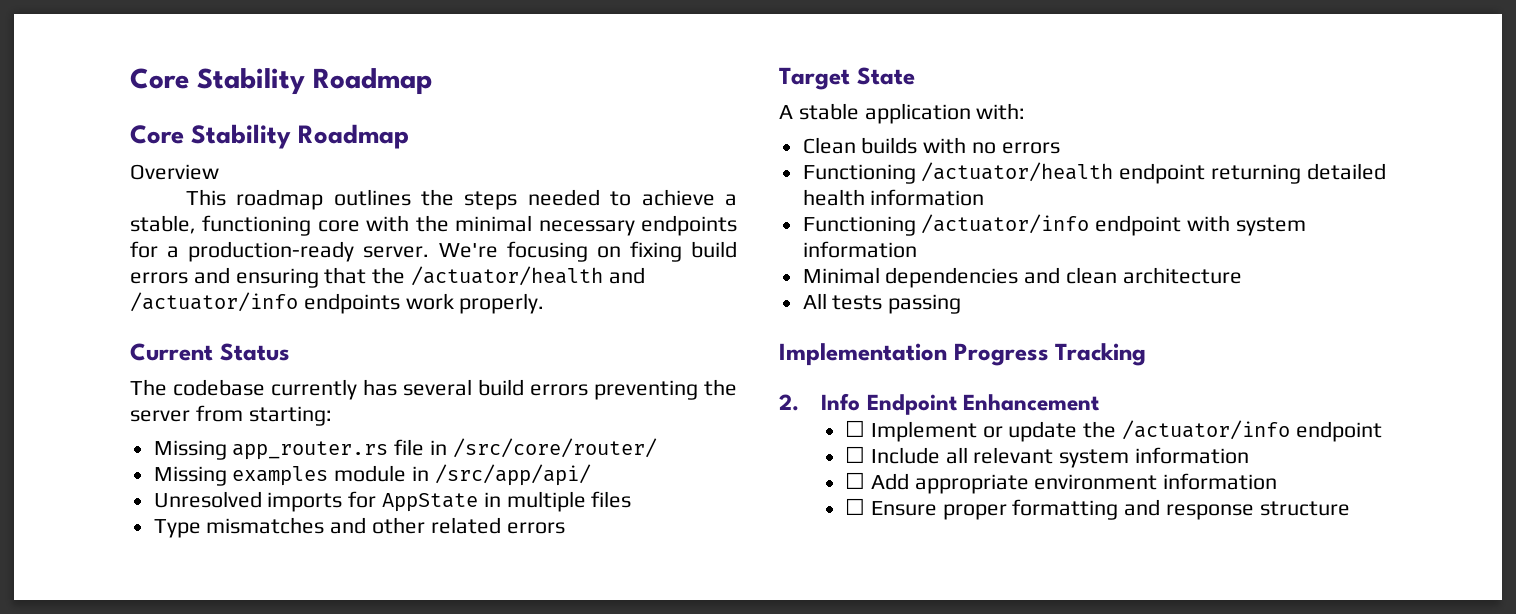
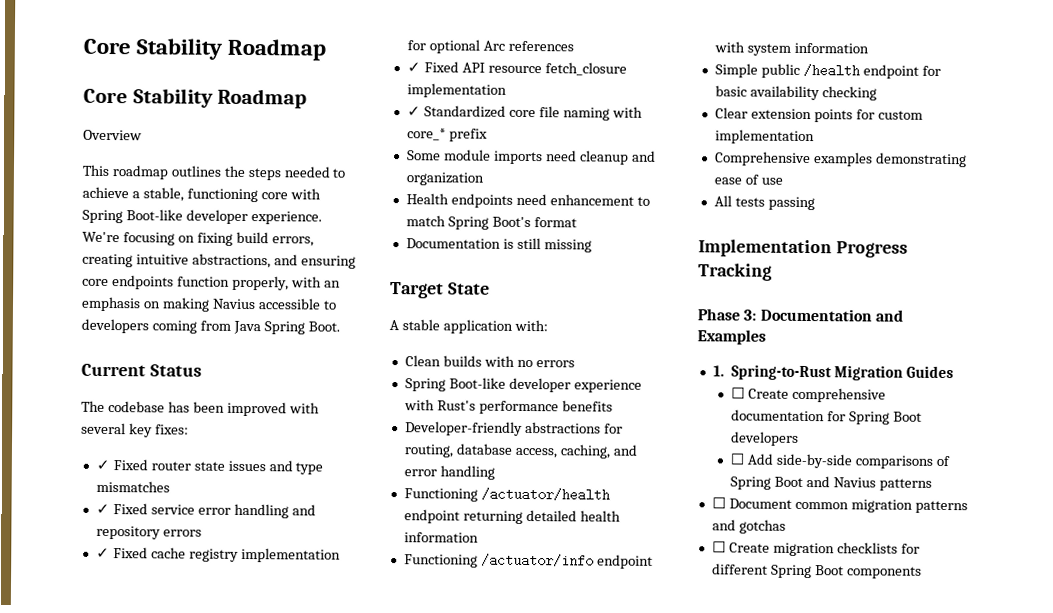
[415,215,738,236] [130,241,430,262] the minimal necessary endpoints for a production-ready server. -> [82,209,322,225] Spring Boot-like developer experience.
[130,266,645,288] [130,292,545,314] [130,343,290,361] [130,379,737,400] [130,405,332,426] [153,438,657,460] [153,464,591,486] [153,491,632,512] [153,517,565,538] errors and ensuring that the /actuator/health and /actuator/info endpoints work properly. // Current Status // The codebase currently has several build errors preventing the server from starting: // Missing app_router.rs file in /src/core/router/ // Missing examples module in /src/app/api/ // Unresolved imports for AppState in multiple files // Type mismatches and other related errors -> [271,236,314,247] [82,253,356,269] [82,275,341,291] [81,296,337,312] [81,318,340,335] [81,363,202,377] [81,400,320,417] [81,422,189,438] [95,459,324,475] [95,480,170,493] [95,503,316,519] [95,525,202,540] [95,547,341,563] [406,39,574,54] [406,61,627,76] [406,83,507,98] [406,105,643,121] [406,128,488,142] [406,149,656,165] [405,172,484,186] [405,193,650,208] [405,215,577,230] [405,237,592,253] errors, creating intuitive abstractions, and ensuring core endpoints function properly, with an emphasis on making Navius accessible to developers coming from Java Spring Boot. // Current Status // The codebase has been improved with several key fixes: // ✓ Fixed router state issues and type mismatches // ✓ Fixed service error handling and repository errors // ✓ Fixed cache registry implementation for optional Arc references // ✓ Fixed API resource fetch_closure implementation // ✓ Standardized core file naming with core_* prefix // Some module imports need cleanup and organization // Health endpoints need enhancement to match Spring Boot's format // Documentation is still missing
(1060, 148) none -> [404,377,642,393] [403,399,613,415] [404,421,623,436] [403,443,638,459] [403,465,495,480] // Spring Boot-like developer experience with Rust's performance benefits // Developer-friendly abstractions for routing, database access, caching, and error handling
[802,267,1242,288] Minimal dependencies and clean architecture -> [714,63,941,79] [714,85,877,101] [714,107,923,123] [714,129,815,145] [714,151,967,168] [713,174,783,185] Simple public /health endpoint for basic availability checking // Clear extension points for custom implementation // Comprehensive examples demonstrating ease of use
[779,393,1099,415] [844,420,1382,442] [844,446,1249,468] [844,472,1278,494] [844,498,1350,520] 2. Info Endpoint Enhancement // ☐ Implement or update the /actuator/info endpoint // ☐ Include all relevant system information // ☐ Add appropriate environment information // ☐ Ensure proper formatting and response structure -> [697,308,903,322] [697,329,766,345] [712,364,954,381] [731,387,886,403] [731,409,922,425] [731,431,800,446] [730,453,950,469] [730,476,932,491] [711,497,968,514] [711,519,786,534] [711,541,920,557] [711,563,922,579] Phase 3: Documentation and Examples // 1. Spring-to-Rust Migration Guides // ☐ Create comprehensive documentation for Spring Boot developers // ☐ Add side-by-side comparisons of Spring Boot and Navius patterns // ☐ Document common migration patterns and gotchas // ☐ Create migration checklists for different Spring Boot components

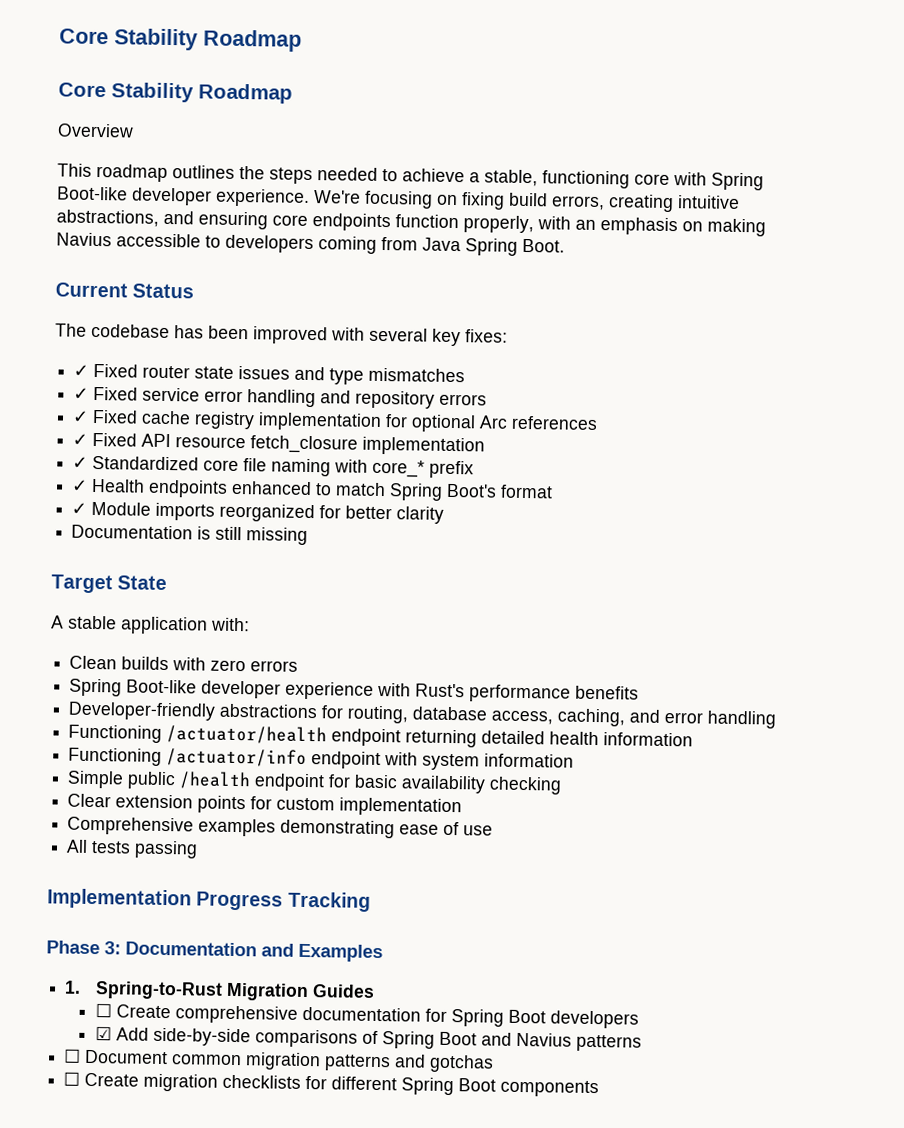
[406,149,656,165] [405,172,484,186] [405,193,634,208] Some module imports need cleanup and organization // Health endpoints need enhancement -> [71,478,313,498] ✓ Health endpoints enhanced
(577, 222) none -> [71,501,445,524] // ✓ Module imports reorganized for better clarity
[516,359,533,368] no -> [210,659,247,672] zero
[730,453,745,465] ☐ -> [94,1026,112,1041] ☑

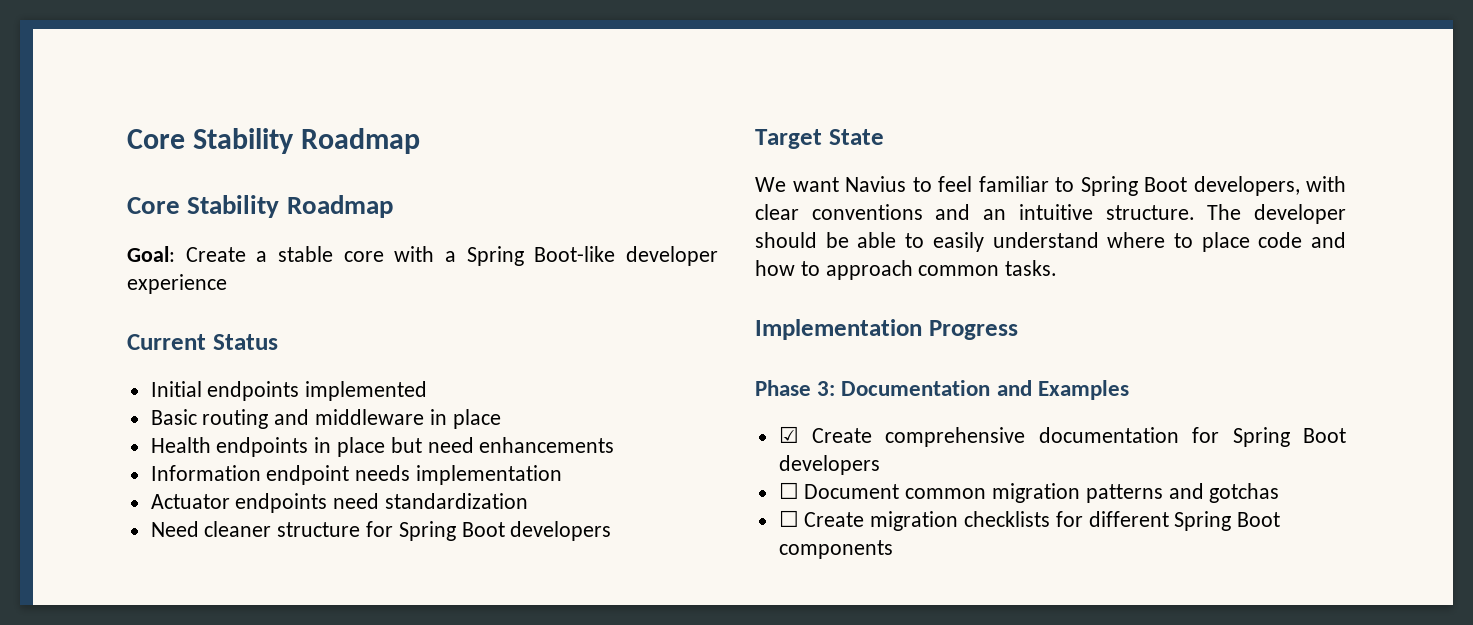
[57,123,134,138] [57,163,630,189] Overview // This roadmap outlines the steps needed to achieve a stable, functioning -> [127,246,333,262] Goal: Create a stable
[711,172,764,191] [57,186,740,213] [56,209,766,237] [56,232,565,256] [55,282,195,299] [55,323,508,347] [73,363,466,385] [73,386,488,409] [72,409,599,433] [72,432,486,456] [72,455,475,479] [71,478,554,501] [71,501,445,524] [71,524,309,545] [51,574,168,594] [51,615,250,635] [69,655,299,672] [69,678,640,703] [68,701,777,729] [68,724,694,748] [68,747,575,771] [67,770,563,795] [67,793,463,817] [67,816,494,839] [66,839,199,859] Spring Boot-like developer experience. We're focusing on fixing build errors, creating intuitive abstractions, and ensuring core endpoints function properly, with an emphasis on making Navius accessible to developers coming from Java Spring Boot. // Current Status // The codebase has been improved with several key fixes: // ✓ Fixed router state issues and type mismatches // ✓ Fixed service error handling and repository errors // ✓ Fixed cache registry implementation for optional Arc references // ✓ Fixed API resource fetch_closure implementation // ✓ Standardized core file naming with core_* prefix // ✓ Health endpoints enhanced to match Spring Boot's format // ✓ Module imports reorganized for better clarity // Documentation is still missing // Target State // A stable application with: // Clean builds with zero errors // Spring Boot-like developer experience with Rust's performance benefits // Developer-friendly abstractions for routing, database access, caching, and error handling // Functioning /actuator/health endpoint returning detailed health information // Functioning /actuator/info endpoint with system information // Simple public /health endpoint for basic availability checking // Clear extension points for custom implementation // Comprehensive examples demonstrating ease of use // All tests passing -> [445,246,718,266] [127,274,227,294] [127,334,278,350] [150,381,428,401] [150,409,501,429] [150,437,615,457] [150,465,563,485] [150,493,529,513] [150,521,612,541] [755,129,884,149] [755,176,1346,196] [755,204,1346,224] [755,232,1346,252] [755,260,1058,280] a Spring Boot-like developer experience // Current Status // Initial endpoints implemented // Basic routing and middleware in place // Health endpoints in place but need enhancements // Information endpoint needs implementation // Actuator endpoints need standardization // Need cleaner structure for Spring Boot developers // Target State // We want Navius to feel familiar to Spring Boot developers, with clear conventions and an intuitive structure. The developer should be able to easily understand where to place code and how to approach common tasks.
[287,891,371,912] Tracking -> (1018, 330) none
[64,980,375,1002] [94,1003,112,1018] 1. Spring-to-Rust Migration Guides // ☐ -> [778,426,799,443] ☑
[94,1026,642,1052] // ☑ Add side-by-side comparisons of Spring Boot and Navius patterns -> (880, 465) none

